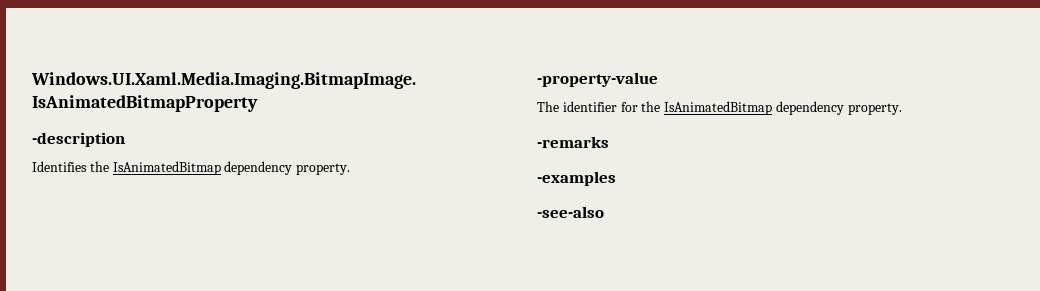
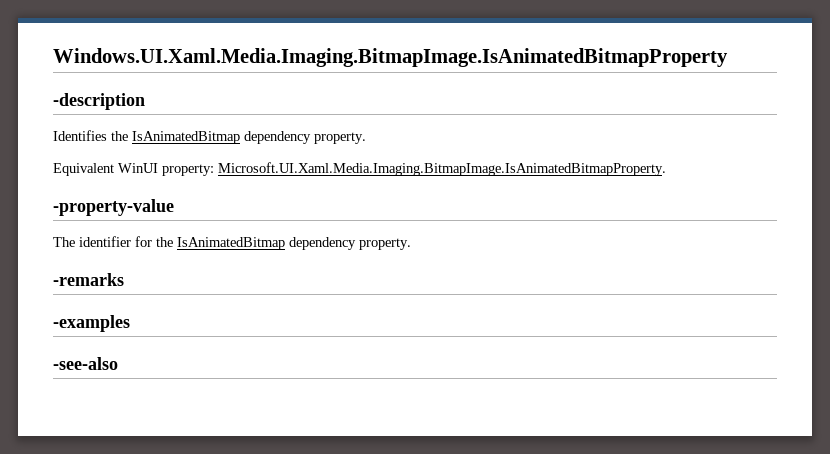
(351, 169) none -> [53,162,666,176] // Equivalent WinUI property: Microsoft.UI.Xaml.Media.Imaging.BitmapImage.IsAnimatedBitmapProperty.

